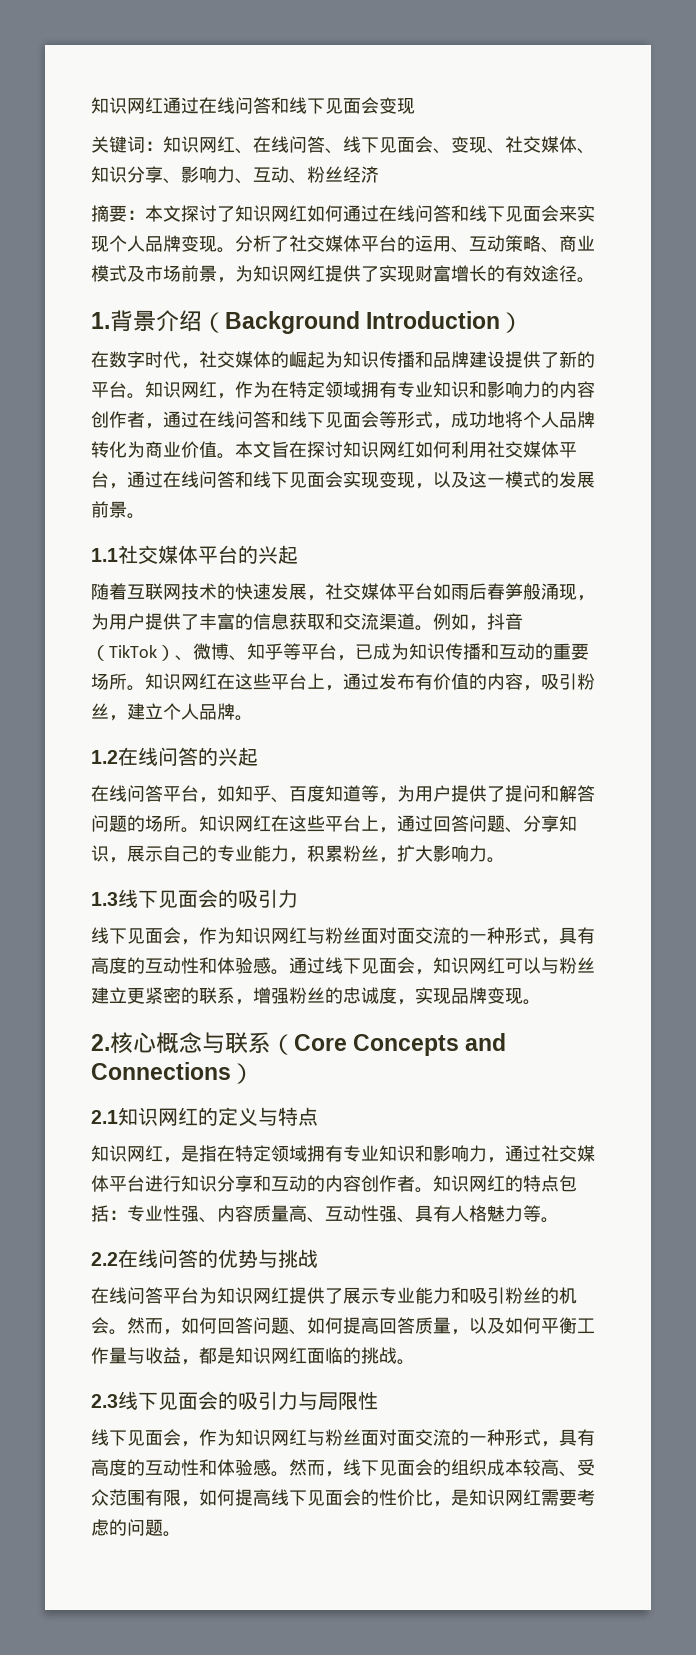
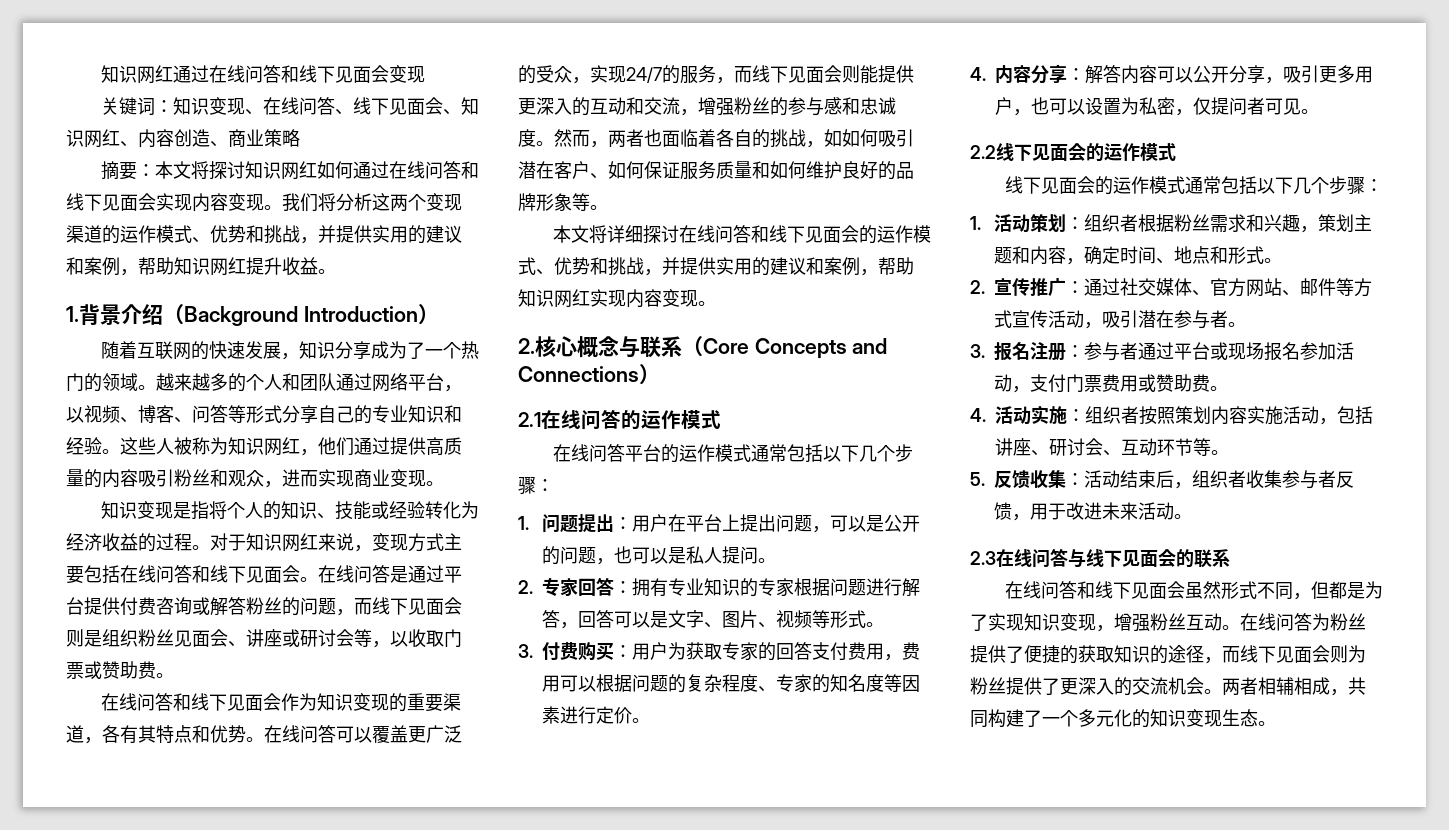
[199,136,235,153] 网红 -> [208,97,245,115] 变现
[451,136,595,154] [91,166,379,184] 变现、社交媒体、知识分享、影响力、互动、粉丝经济 -> [460,97,479,115] [66,129,300,148] 知识网红、内容创造、商业策略
[181,205,235,222] 探讨了 -> [190,161,245,180] 将探讨
[559,205,595,222] [91,235,595,253] [91,265,577,283] 来实现个人品牌变现。分析了社交媒体平台的运用、互动策略、商业模式及市场前景，为知识网红提供了实现财富增长的有效途径 -> [156,193,462,212] [66,225,462,244] [66,257,318,276] 实现内容变现。我们将分析这两个变现渠道的运作模式、优势和挑战，并提供实用的建议和案例，帮助知识网红提升收益
[91,351,595,369] [91,381,595,399] [91,411,595,429] [91,441,577,459] [91,471,595,489] [91,501,145,519] [91,545,298,564] [91,583,595,601] [91,613,523,631] [91,643,589,661] [91,673,595,691] [91,703,253,721] [91,747,258,766] [91,785,595,803] [91,815,577,833] [91,845,505,863] [91,889,298,908] [91,927,595,945] [91,957,595,975] [91,987,487,1005] 在数字时代，社交媒体的崛起为知识传播和品牌建设提供了新的平台。知识网红，作为在特定领域拥有专业知识和影响力的内容创作者，通过在线问答和线下见面会等形式，成功地将个人品牌转化为商业价值。本文旨在探讨知识网红如何利用社交媒体平台，通过在线问答和线下见面会实现变现，以及这一模式的发展前景。 // 1.1社交媒体平台的兴起 // 随着互联网技术的快速发展，社交媒体平台如雨后春笋般涌现，为用户提供了丰富的信息获取和交流渠道。例如，抖音（TikTok）、微博、知乎等平台，已成为知识传播和互动的重要场所。知识网红在这些平台上，通过发布有价值的内容，吸引粉丝，建立个人品牌。 // 1.2在线问答的兴起 // 在线问答平台，如知乎、百度知道等，为用户提供了提问和解答问题的场所。知识网红在这些平台上，通过回答问题、分享知识，展示自己的专业能力，积累粉丝，扩大影响力。 // 1.3线下见面会的吸引力 // 线下见面会，作为知识网红与粉丝面对面交流的一种形式，具有高度的互动性和体验感。通过线下见面会，知识网红可以与粉丝建立更紧密的联系，增强粉丝的忠诚度，实现品牌 -> [100,341,479,360] [66,373,462,392] [66,405,462,424] [66,437,462,456] [66,469,444,488] [100,501,479,520] [66,533,462,552] [66,565,462,584] [66,597,462,616] [66,629,462,648] [66,661,174,679] [100,693,461,712] [66,725,462,744] [518,65,914,84] [518,97,896,116] [518,129,914,148] [518,161,914,180] [518,193,608,211] [552,225,931,244] [518,257,914,276] [518,289,662,308] 随着互联网的快速发展，知识分享成为了一个热门的领域。越来越多的个人和团队通过网络平台，以视频、博客、问答等形式分享自己的专业知识和经验。这些人被称为知识网红，他们通过提供高质量的内容吸引粉丝和观众，进而实现商业变现。 // 知识变现是指将个人的知识、技能或经验转化为经济收益的过程。对于知识网红来说，变现方式主要包括在线问答和线下见面会。在线问答是通过平台提供付费咨询或解答粉丝的问题，而线下见面会则是组织粉丝见面会、讲座或研讨会等，以收取门票或赞助费。 // 在线问答和线下见面会作为知识变现的重要渠道，各有其特点和优势。在线问答可以覆盖更广泛的受众，实现24/7的服务，而线下见面会则能提供更深入的互动和交流，增强粉丝的参与感和忠诚度。然而，两者也面临着各自的挑战，如如何吸引潜在客户、如何保证服务质量和如何维护良好的品牌形象等。 // 本文将详细探讨在线问答和线下见面会的运作模式、优势和挑战，并提供实用的建议和案例，帮助知识网红实现内容
[118,1107,318,1126] [91,1145,595,1163] [91,1175,577,1193] [91,1205,559,1223] [91,1249,318,1268] [91,1287,577,1304] [91,1317,595,1335] [91,1347,415,1365] [91,1391,378,1410] [91,1429,595,1447] [91,1459,595,1477] [91,1489,595,1507] [91,1519,163,1536] 知识网红的定义与特点 // 知识网红，是指在特定领域拥有专业知识和影响力，通过社交媒体平台进行知识分享和互动的内容创作者。知识网红的特点包括：专业性强、内容质量高、互动性强、具有人格魅力等。 // 2.2在线问答的优势与挑战 // 在线问答平台为知识网红提供了展示专业能力和吸引粉丝的机会。然而，如何回答问题、如何提高回答质量，以及如何平衡工作量与收益，都是知识网红面临的挑战。 // 2.3线下见面会的吸引力与局限性 // 线下见面会，作为知识网红与粉丝面对面交流的一种形式，具有高度的互动性和体验感。然而，线下见面会的组织成本较高、受众范围有限，如何提高线下见面会的性价比，是知识网红需要考虑的问题 -> [541,409,721,430] [552,444,913,463] [518,476,554,495] [518,513,920,533] [541,546,776,565] [518,577,920,597] [542,610,884,629] [518,642,920,661] [542,674,920,693] [542,706,650,724] [970,64,1373,84] [995,97,1319,116] [970,143,1176,162] [1004,176,1383,195] [970,214,1372,233] [993,246,1282,265] [970,278,1372,297] [994,310,1246,329] [970,342,1354,361] [994,374,1228,393] [970,405,1373,425] [995,438,1229,456] [970,470,1354,489] [994,502,1192,521] [970,548,1230,568] [1004,581,1383,600] [970,613,1366,632] [970,645,1366,664] [970,677,1366,696] [970,709,1258,728] 在线问答的运作模式 // 在线问答平台的运作模式通常包括以下几个步骤： // 1.问题提出：用户在平台上提出问题，可以是公开的问题，也可以是私人提问。 // 2.专家回答：拥有专业知识的专家根据问题进行解答，回答可以是文字、图片、视频等形式。 // 3.付费购买：用户为获取专家的回答支付费用，费用可以根据问题的复杂程度、专家的知名度等因素进行定价。 // 4.内容分享：解答内容可以公开分享，吸引更多用户，也可以设置为私密，仅提问者可见。 // 2.2线下见面会的运作模式 // 线下见面会的运作模式通常包括以下几个步骤： // 1.活动策划：组织者根据粉丝需求和兴趣，策划主题和内容，确定时间、地点和形式。 // 2.宣传推广：通过社交媒体、官方网站、邮件等方式宣传活动，吸引潜在参与者。 // 3.报名注册：参与者通过平台或现场报名参加活动，支付门票费用或赞助费。 // 4.活动实施：组织者按照策划内容实施活动，包括讲座、研讨会、互动环节等。 // 5.反馈收集：活动结束后，组织者收集参与者反馈，用于改进未来活动。 // 2.3在线问答与线下见面会的联系 // 在线问答和线下见面会虽然形式不同，但都是为了实现知识变现，增强粉丝互动。在线问答为粉丝提供了便捷的获取知识的途径，而线下见面会则为粉丝提供了更深入的交流机会。两者相辅相成，共同构建了一个多元化的知识变现生态

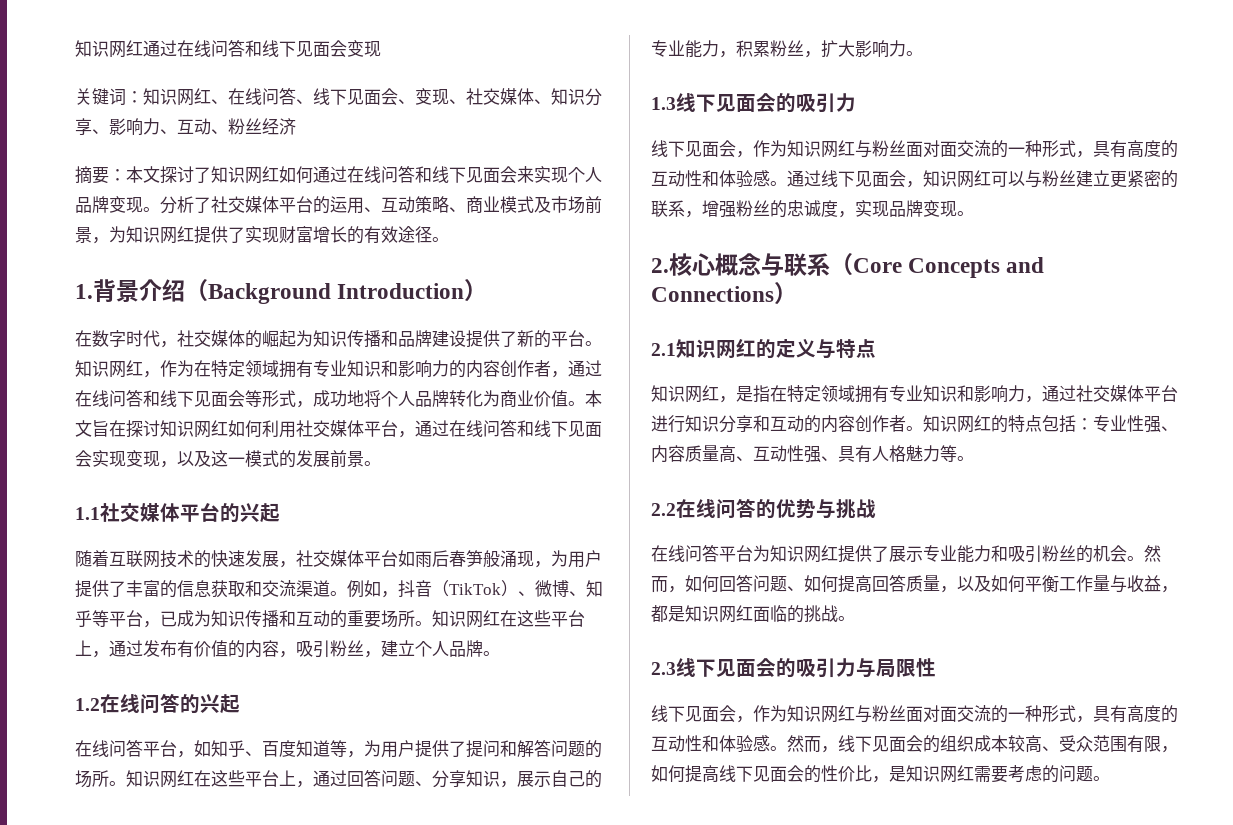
[208,97,245,115] 变现 -> [177,88,211,106] 网红
[460,97,479,115] [66,129,300,148] 知识网红、内容创造、商业策略 -> [415,88,602,106] [75,118,296,136] 变现、社交媒体、知识分享、影响力、互动、粉丝经济
[190,161,245,180] 将探讨 -> [160,166,211,184] 探讨了
[156,193,462,212] [66,225,462,244] [66,257,318,276] 实现内容变现。我们将分析这两个变现渠道的运作模式、优势和挑战，并提供实用的建议和案例，帮助知识网红提升收益 -> [517,166,602,183] [75,196,602,214] [75,226,432,244] 来实现个人品牌变现。分析了社交媒体平台的运用、互动策略、商业模式及市场前景，为知识网红提供了实现财富增长的有效途径
[100,341,479,360] [66,373,462,392] [66,405,462,424] [66,437,462,456] [66,469,444,488] [100,501,479,520] [66,533,462,552] [66,565,462,584] [66,597,462,616] [66,629,462,648] [66,661,174,679] [100,693,461,712] [66,725,462,744] [518,65,914,84] [518,97,896,116] [518,129,914,148] [518,161,914,180] [518,193,608,211] [552,225,931,244] [518,257,914,276] [518,289,662,308] 随着互联网的快速发展，知识分享成为了一个热门的领域。越来越多的个人和团队通过网络平台，以视频、博客、问答等形式分享自己的专业知识和经验。这些人被称为知识网红，他们通过提供高质量的内容吸引粉丝和观众，进而实现商业变现。 // 知识变现是指将个人的知识、技能或经验转化为经济收益的过程。对于知识网红来说，变现方式主要包括在线问答和线下见面会。在线问答是通过平台提供付费咨询或解答粉丝的问题，而线下见面会则是组织粉丝见面会、讲座或研讨会等，以收取门票或赞助费。 // 在线问答和线下见面会作为知识变现的重要渠道，各有其特点和优势。在线问答可以覆盖更广泛的受众，实现24/7的服务，而线下见面会则能提供更深入的互动和交流，增强粉丝的参与感和忠诚度。然而，两者也面临着各自的挑战，如如何吸引潜在客户、如何保证服务质量和如何维护良好的品牌形象等。 // 本文将详细探讨在线问答和线下见面会的运作模式、优势和挑战，并提供实用的建议和案例，帮助知识网红实现内容 -> [75,330,602,348] [75,360,602,378] [75,389,602,408] [75,419,602,438] [75,450,381,468] [75,503,280,523] [75,550,602,568] [75,580,603,598] [75,610,585,628] [75,640,500,658] [75,693,240,714] [75,739,602,758] [75,769,602,788] [651,40,923,58] [651,93,856,113] [651,140,1178,158] [651,170,1178,188] [651,200,923,218] 在数字时代，社交媒体的崛起为知识传播和品牌建设提供了新的平台。知识网红，作为在特定领域拥有专业知识和影响力的内容创作者，通过在线问答和线下见面会等形式，成功地将个人品牌转化为商业价值。本文旨在探讨知识网红如何利用社交媒体平台，通过在线问答和线下见面会实现变现，以及这一模式的发展前景。 // 1.1社交媒体平台的兴起 // 随着互联网技术的快速发展，社交媒体平台如雨后春笋般涌现，为用户提供了丰富的信息获取和交流渠道。例如，抖音（TikTok）、微博、知乎等平台，已成为知识传播和互动的重要场所。知识网红在这些平台上，通过发布有价值的内容，吸引粉丝，建立个人品牌。 // 1.2在线问答的兴起 // 在线问答平台，如知乎、百度知道等，为用户提供了提问和解答问题的场所。知识网红在这些平台上，通过回答问题、分享知识，展示自己的专业能力，积累粉丝，扩大影响力。 // 1.3线下见面会的吸引力 // 线下见面会，作为知识网红与粉丝面对面交流的一种形式，具有高度的互动性和体验感。通过线下见面会，知识网红可以与粉丝建立更紧密的联系，增强粉丝的忠诚度，实现品牌
[541,409,721,430] [552,444,913,463] [518,476,554,495] [518,513,920,533] [541,546,776,565] [518,577,920,597] [542,610,884,629] [518,642,920,661] [542,674,920,693] [542,706,650,724] [970,64,1373,84] [995,97,1319,116] [970,143,1176,162] [1004,176,1383,195] [970,214,1372,233] [993,246,1282,265] [970,278,1372,297] [994,310,1246,329] [970,342,1354,361] [994,374,1228,393] [970,405,1373,425] [995,438,1229,456] [970,470,1354,489] [994,502,1192,521] [970,548,1230,568] [1004,581,1383,600] [970,613,1366,632] [970,645,1366,664] [970,677,1366,696] [970,709,1258,728] 在线问答的运作模式 // 在线问答平台的运作模式通常包括以下几个步骤： // 1.问题提出：用户在平台上提出问题，可以是公开的问题，也可以是私人提问。 // 2.专家回答：拥有专业知识的专家根据问题进行解答，回答可以是文字、图片、视频等形式。 // 3.付费购买：用户为获取专家的回答支付费用，费用可以根据问题的复杂程度、专家的知名度等因素进行定价。 // 4.内容分享：解答内容可以公开分享，吸引更多用户，也可以设置为私密，仅提问者可见。 // 2.2线下见面会的运作模式 // 线下见面会的运作模式通常包括以下几个步骤： // 1.活动策划：组织者根据粉丝需求和兴趣，策划主题和内容，确定时间、地点和形式。 // 2.宣传推广：通过社交媒体、官方网站、邮件等方式宣传活动，吸引潜在参与者。 // 3.报名注册：参与者通过平台或现场报名参加活动，支付门票费用或赞助费。 // 4.活动实施：组织者按照策划内容实施活动，包括讲座、研讨会、互动环节等。 // 5.反馈收集：活动结束后，组织者收集参与者反馈，用于改进未来活动。 // 2.3在线问答与线下见面会的联系 // 在线问答和线下见面会虽然形式不同，但都是为了实现知识变现，增强粉丝互动。在线问答为粉丝提供了便捷的获取知识的途径，而线下见面会则为粉丝提供了更深入的交流机会。两者相辅相成，共同构建了一个多元化的知识变现生态 -> [676,338,876,359] [651,385,1178,403] [651,415,1178,433] [651,445,974,463] [651,498,876,519] [651,544,1161,563] [651,574,1178,593] [651,605,855,623] [651,658,936,678] [651,705,1178,723] [651,735,1178,753] [651,765,1093,783] 知识网红的定义与特点 // 知识网红，是指在特定领域拥有专业知识和影响力，通过社交媒体平台进行知识分享和互动的内容创作者。知识网红的特点包括：专业性强、内容质量高、互动性强、具有人格魅力等。 // 2.2在线问答的优势与挑战 // 在线问答平台为知识网红提供了展示专业能力和吸引粉丝的机会。然而，如何回答问题、如何提高回答质量，以及如何平衡工作量与收益，都是知识网红面临的挑战。 // 2.3线下见面会的吸引力与局限性 // 线下见面会，作为知识网红与粉丝面对面交流的一种形式，具有高度的互动性和体验感。然而，线下见面会的组织成本较高、受众范围有限，如何提高线下见面会的性价比，是知识网红需要考虑的问题

